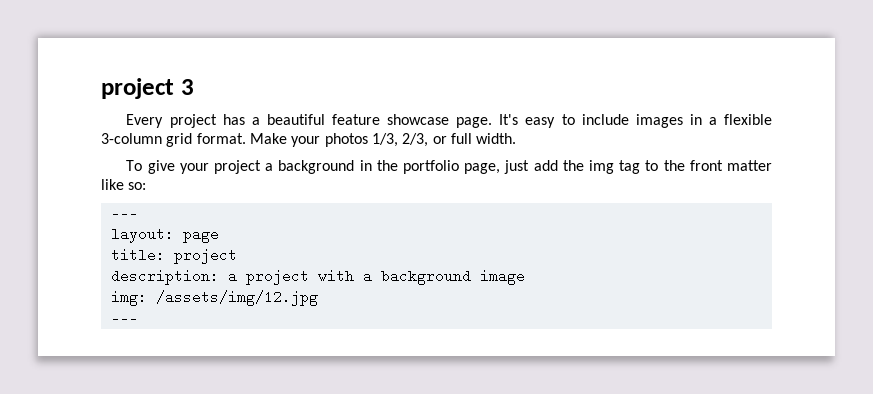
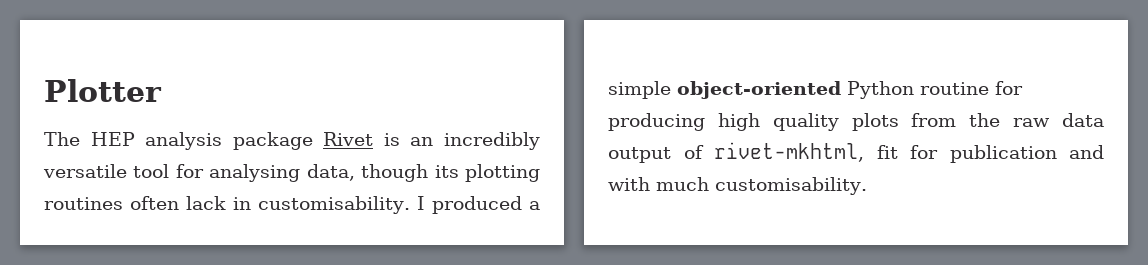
[101,78,194,99] [126,114,772,128] [101,133,517,147] [126,160,773,174] [101,179,147,190] [110,206,138,220] [110,227,219,243] [110,248,237,264] [110,269,525,285] [110,290,318,306] [110,311,138,325] project 3 // Every project has a beautiful feature showcase page. It's easy to include images in a flexible 3-column grid format. Make your photos 1/3, 2/3, or full width. // To give your project a background in the portfolio page, just add the img tag to the front matter like so: // --- // layout: page // title: project // description: a project with a background image // img: /assets/img/12.jpg // --- -> [44,79,162,102] [44,132,540,150] [43,164,540,182] [44,196,540,214] [608,81,1023,99] [608,113,1104,131] [608,142,1104,163] [608,177,867,195] Plotter // The HEP analysis package Rivet is an incredibly versatile tool for analysing data, though its plotting routines often lack in customisability. I produced a simple object-oriented Python routine for producing high quality plots from the raw data output of rivet-mkhtml, fit for publication and with much customisability.

